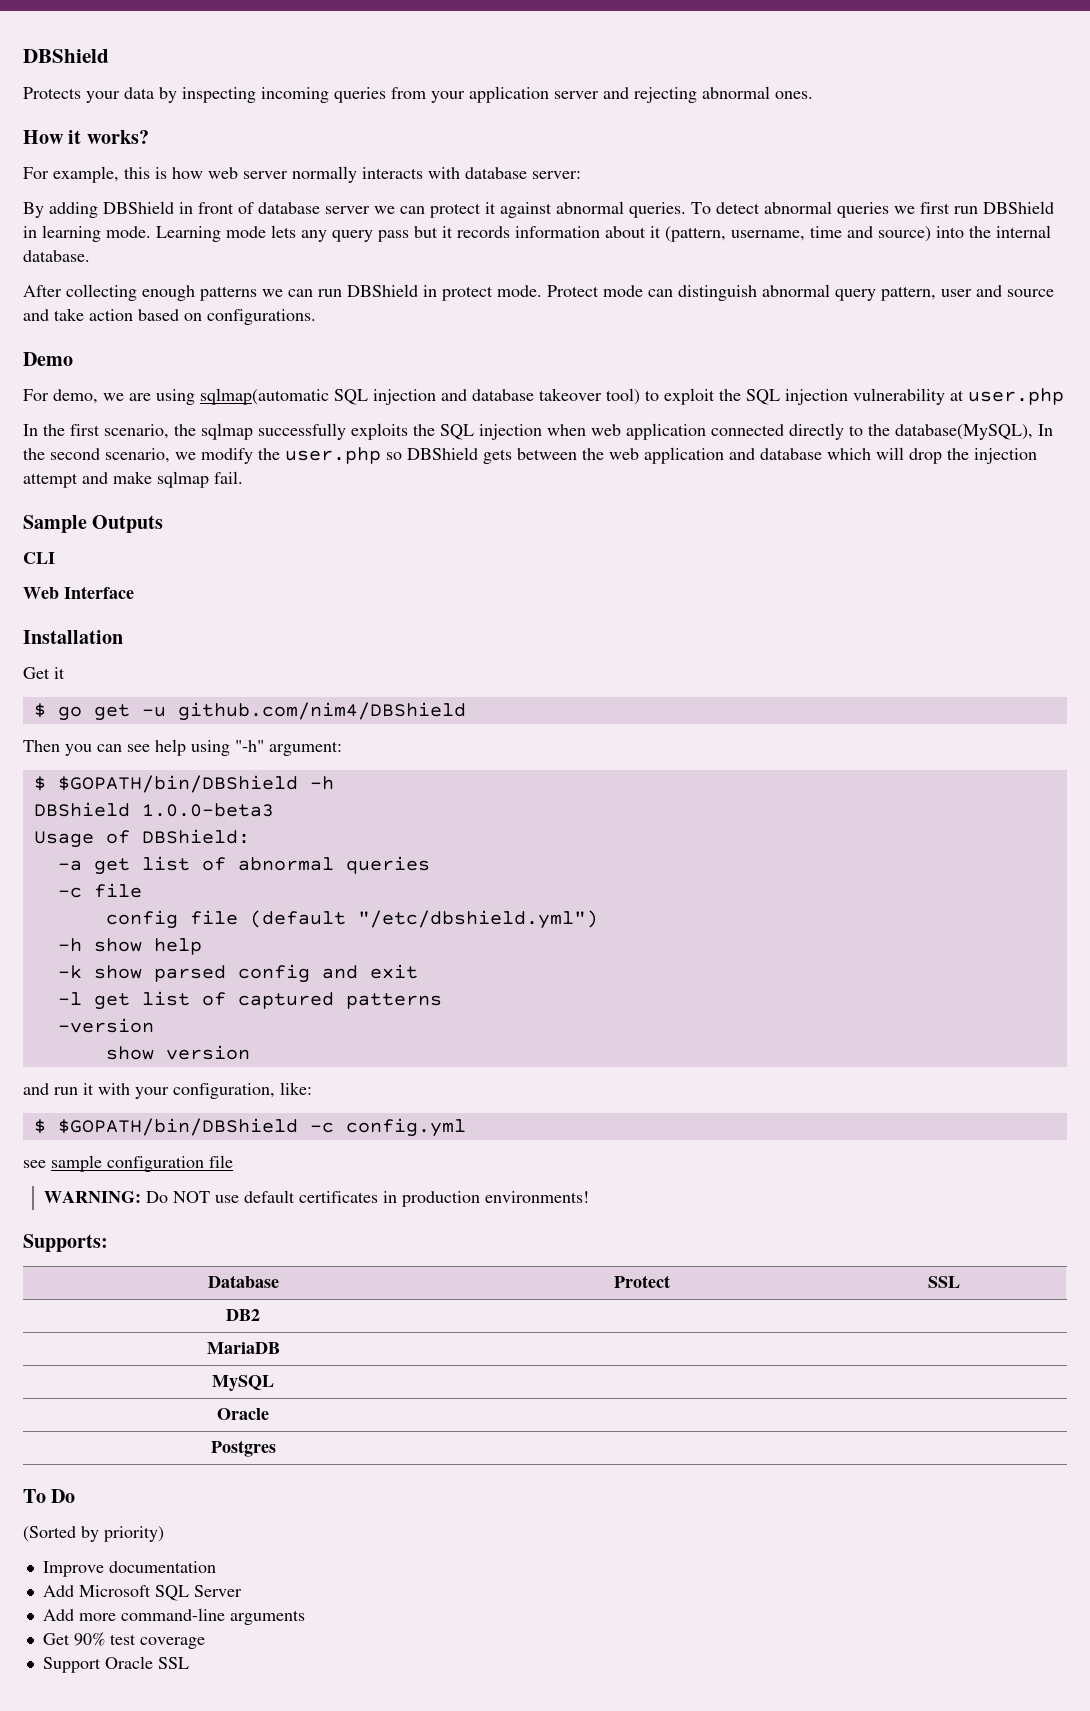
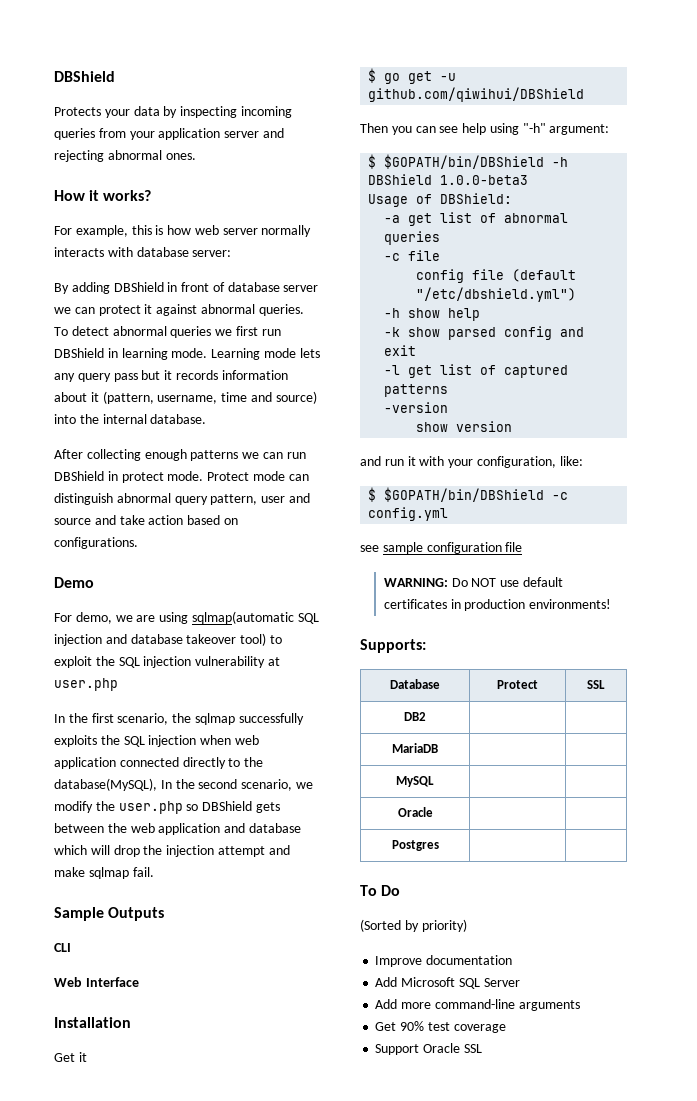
[177,702,466,721] github.com/nim4/DBShield -> [368,87,585,102] github.com/qiwihui/DBShield

